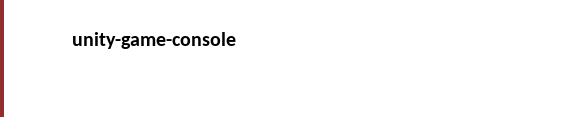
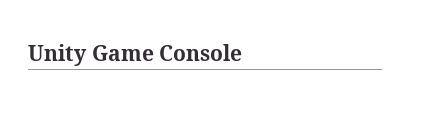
[72,32,236,49] unity-game-console -> [28,44,243,66] Unity Game Console

